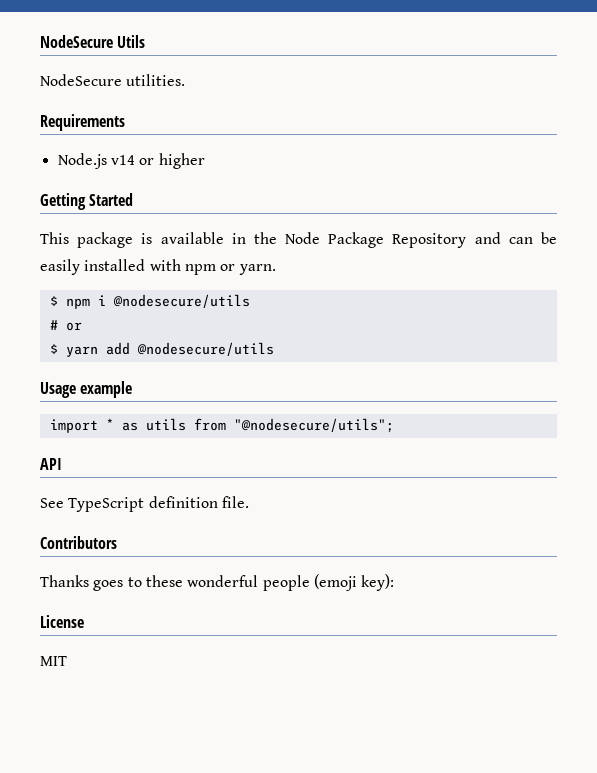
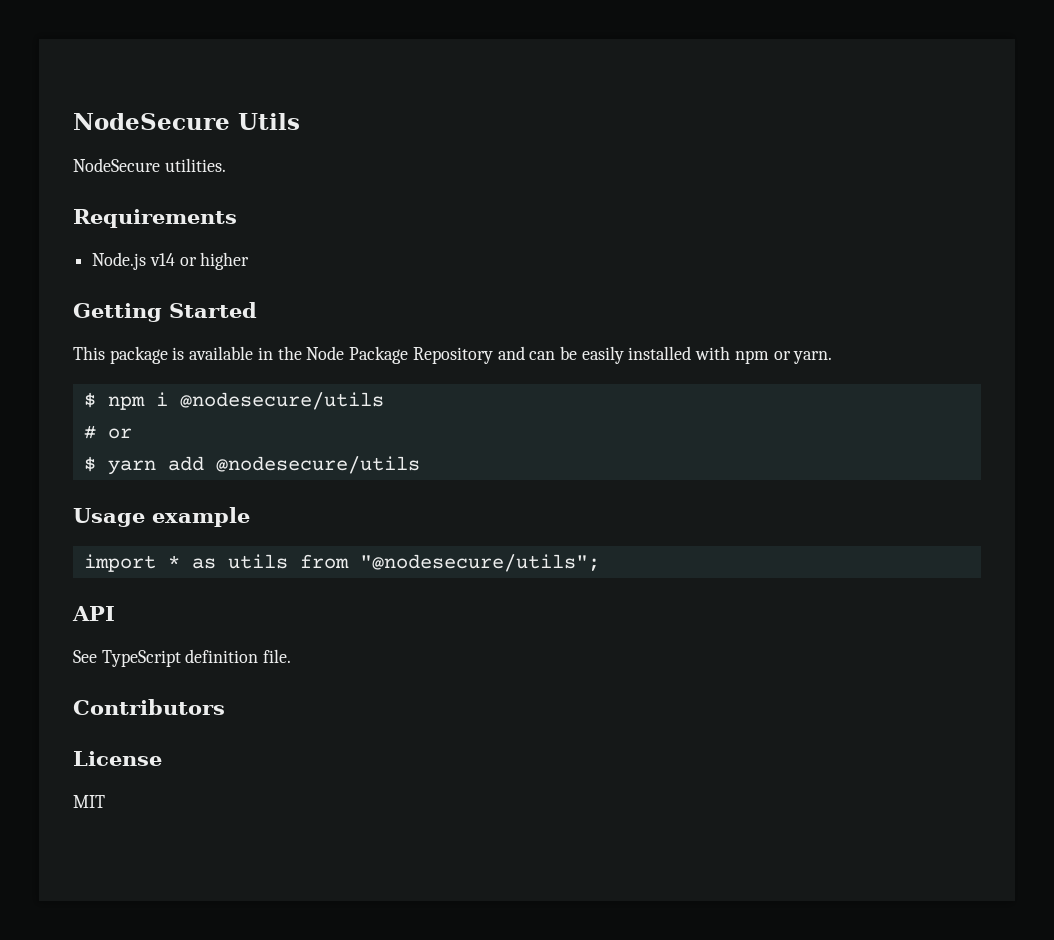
[40,574,395,591] // Thanks goes to these wonderful people (emoji key): -> (225, 707) none

